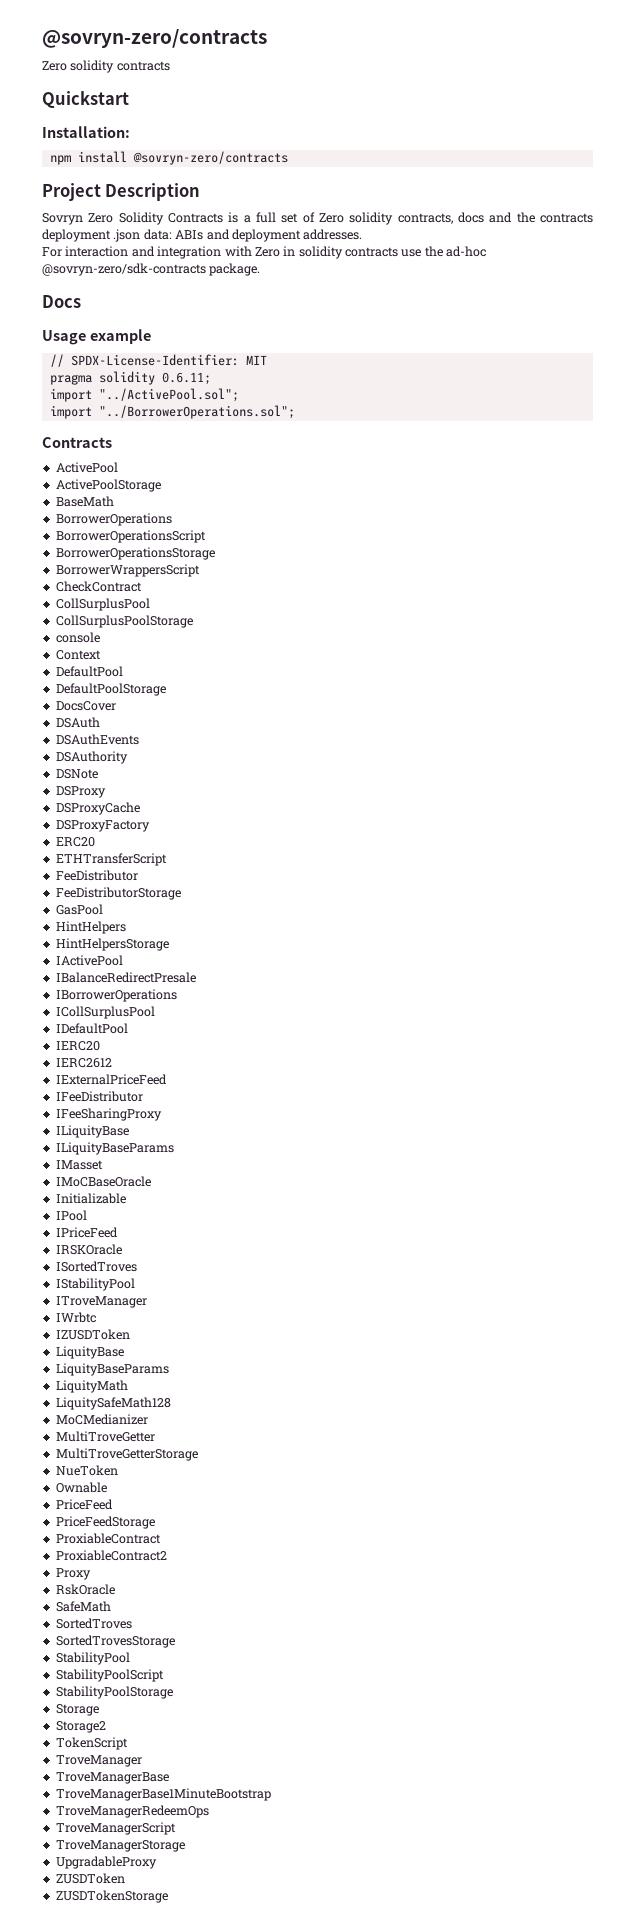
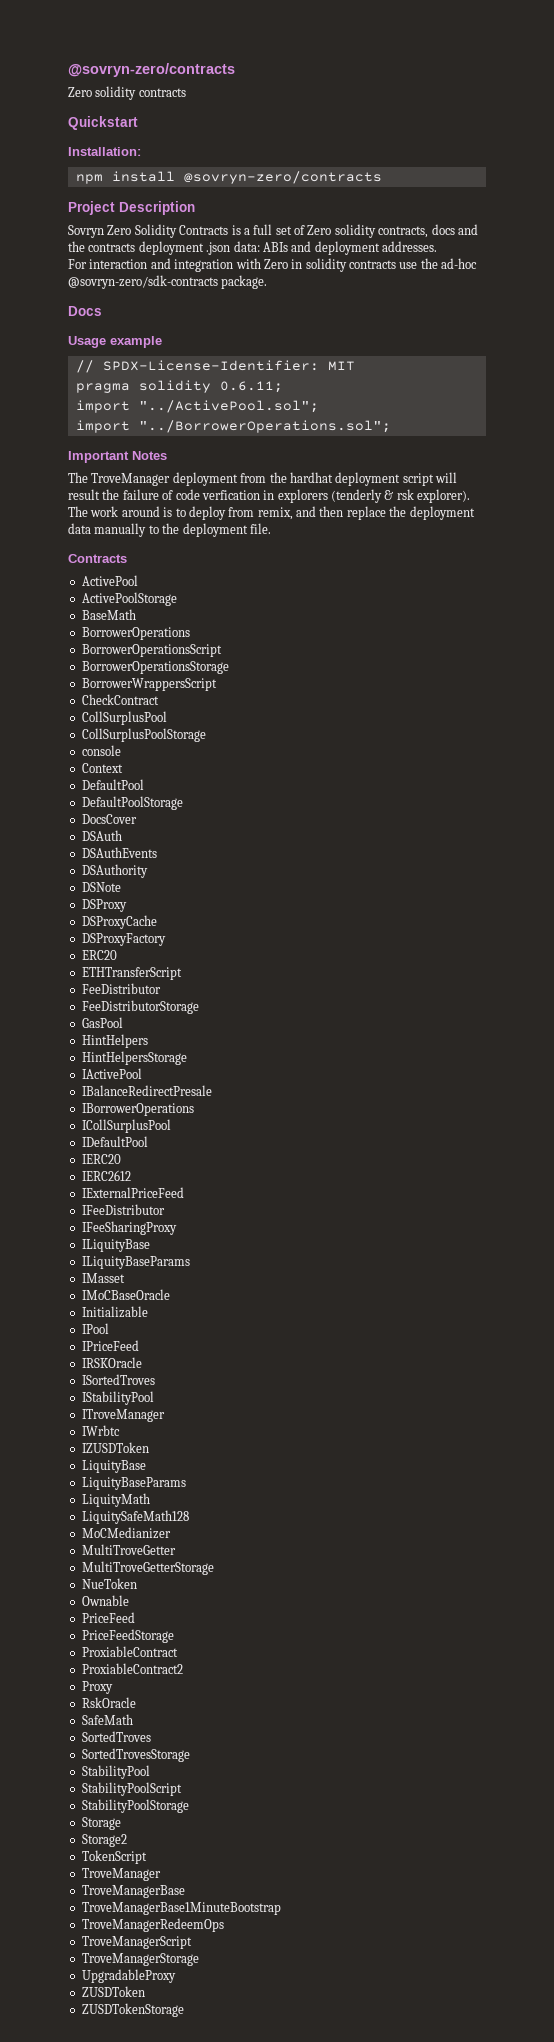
(295, 412) none -> [68,451,167,463] [68,472,457,486] [68,489,471,503] [68,506,475,520] [68,523,271,537] // Important Notes // The TroveManager deployment from the hardhat deployment script will result the failure of code verfication in explorers (tenderly & rsk explorer). The work around is to deploy from remix, and then replace the deployment data manually to the deployment file.

